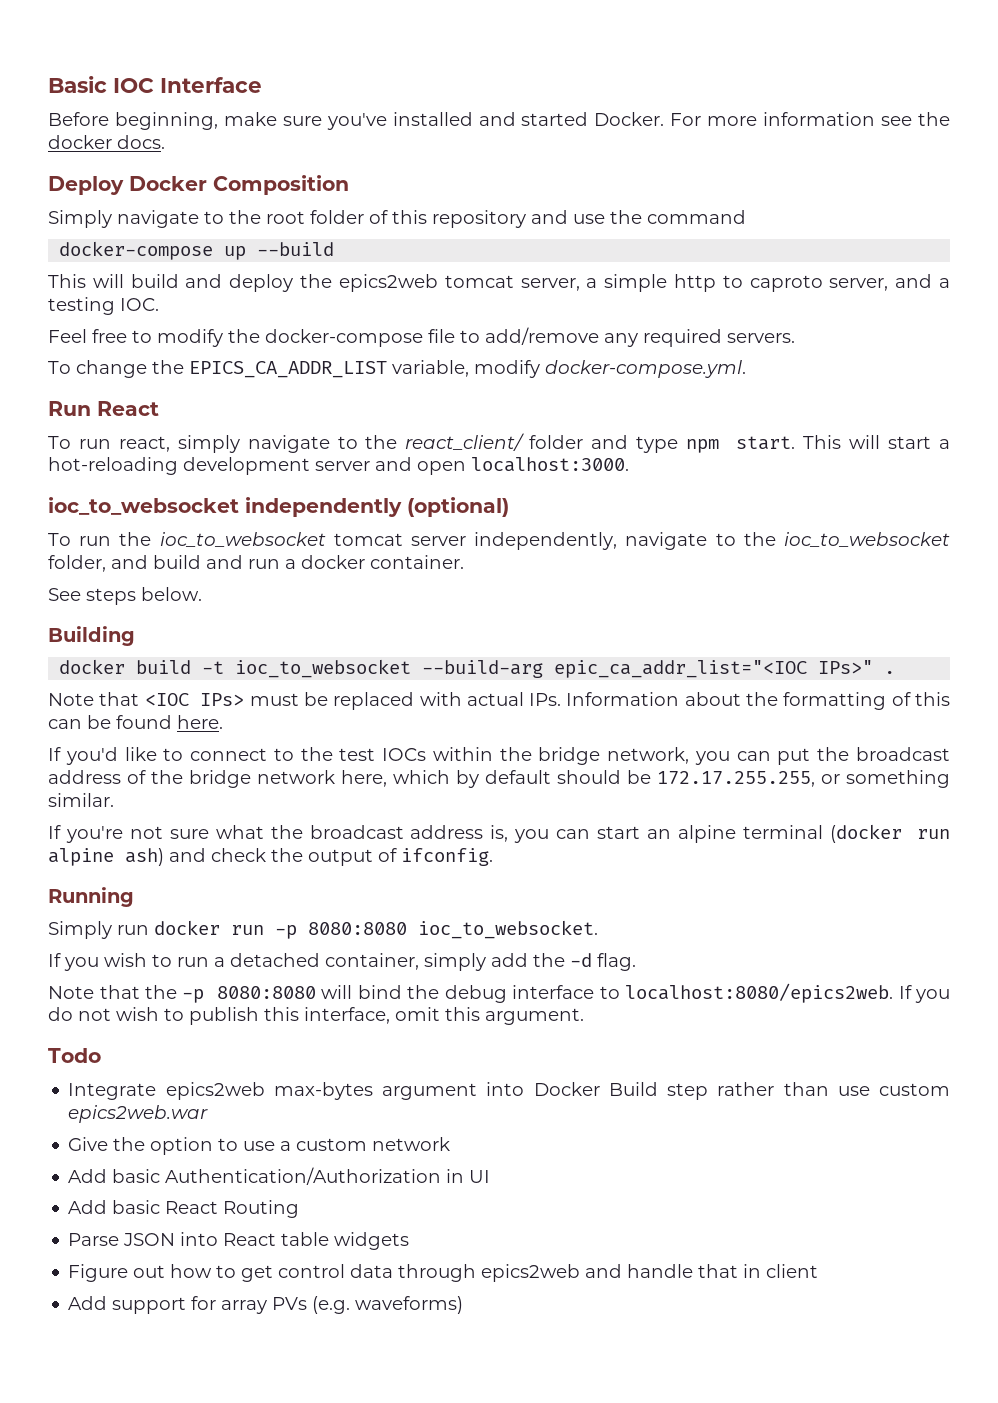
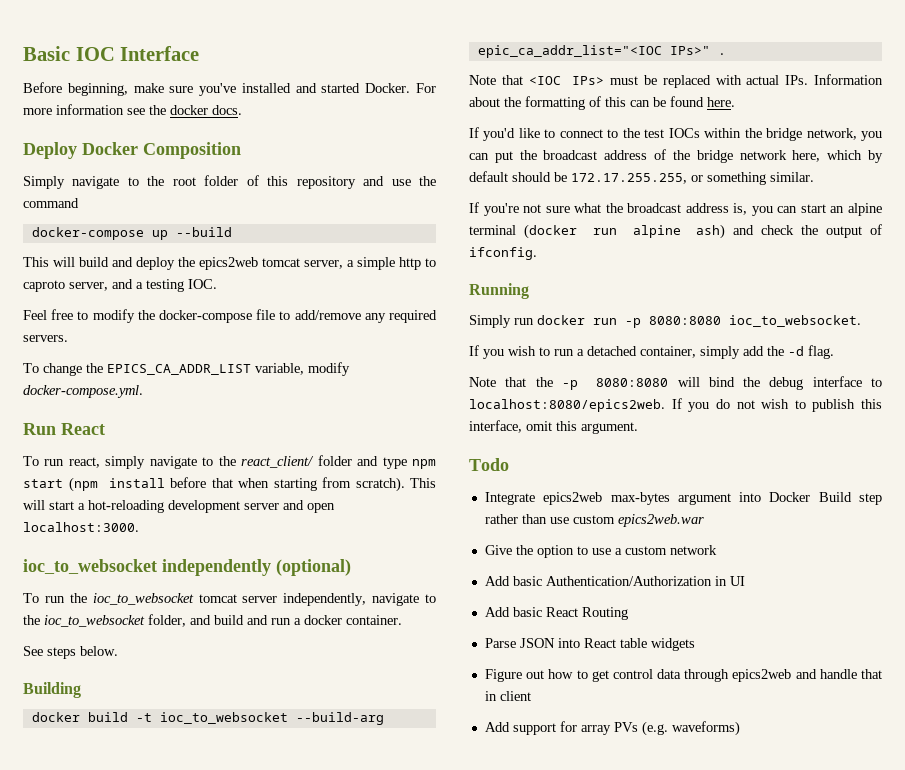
[736,436,796,450] start. -> [23,477,405,492] start (npm install before that when starting from scratch).

